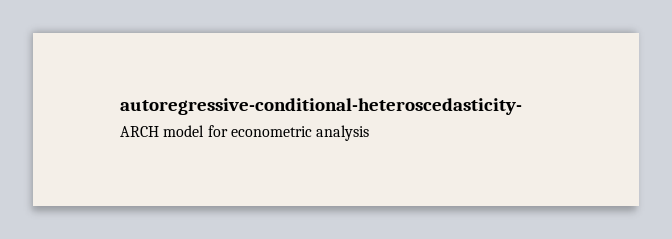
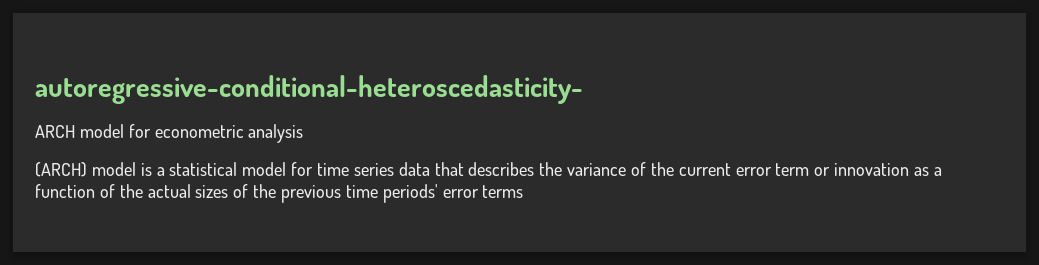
(370, 133) none -> [35,162,942,177] [35,184,524,203] // (ARCH) model is a statistical model for time series data that describes the variance of the current error term or innovation as a function of the actual sizes of the previous time periods' error terms

